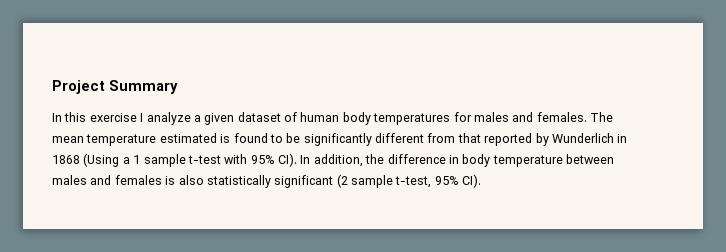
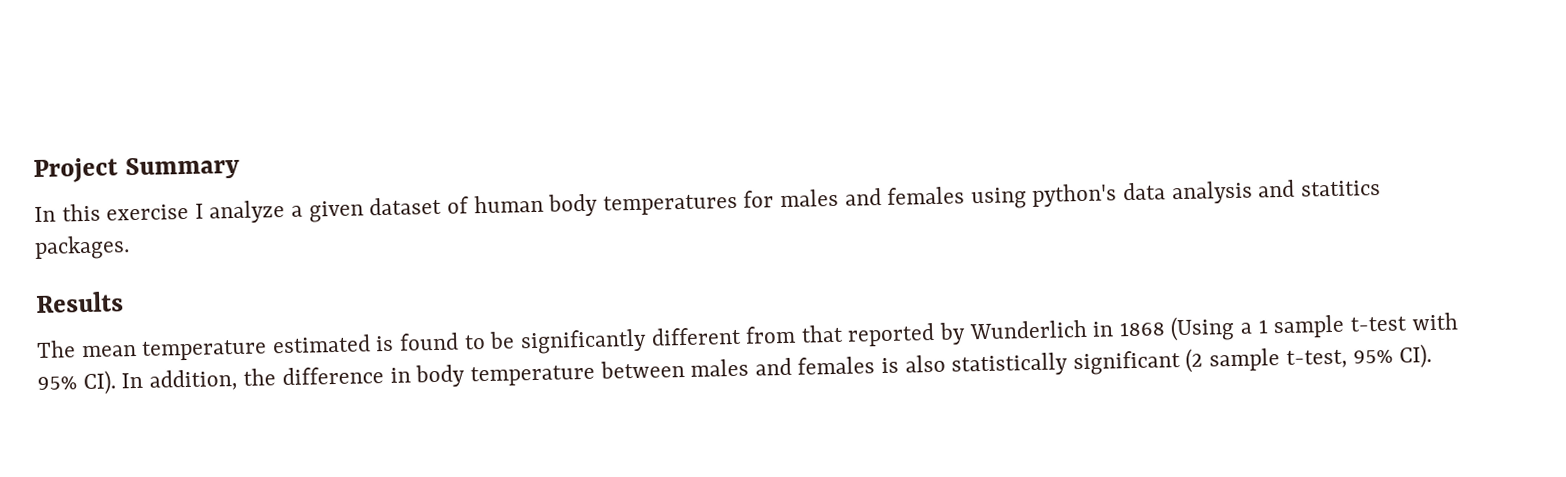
[536,112,587,122] females. -> [887,179,1381,210] [34,235,130,261] [35,291,124,314] females using python's data analysis and statitics packages. // Results //

